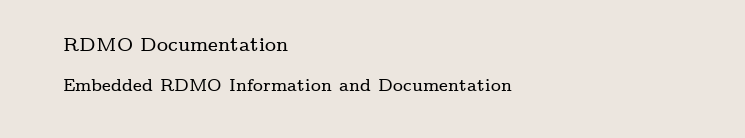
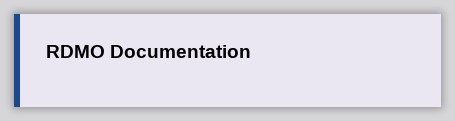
[63,79,512,91] // Embedded RDMO Information and Documentation -> (252, 51) none

